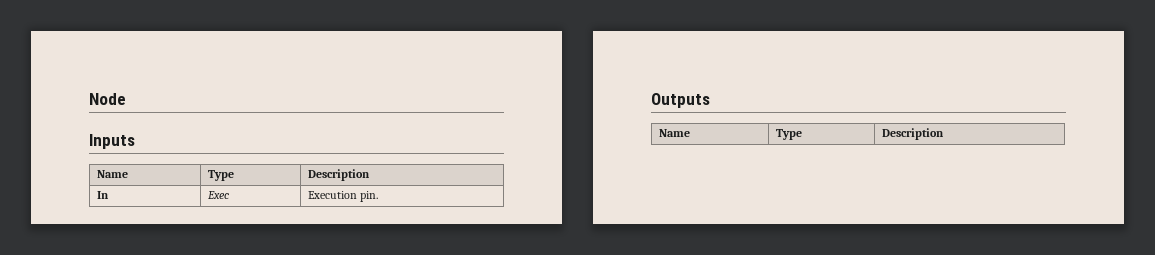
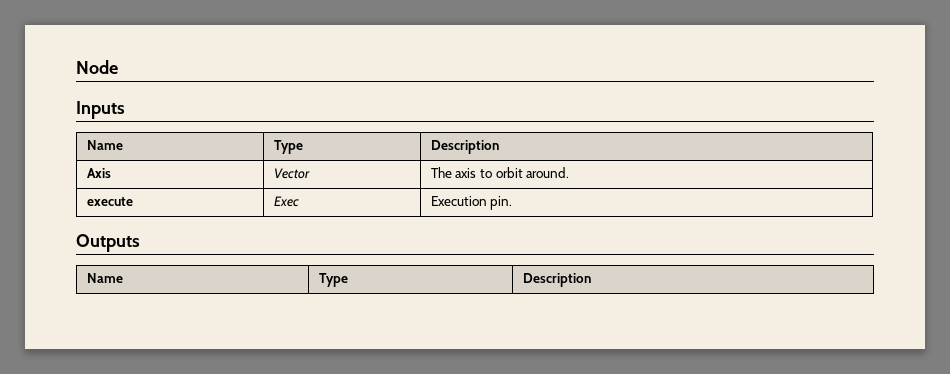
[97,191,110,199] In -> [86,168,111,178] [273,168,310,179] [430,167,570,178] [86,197,133,206] Axis | Vector | The axis to orbit around. // execute

